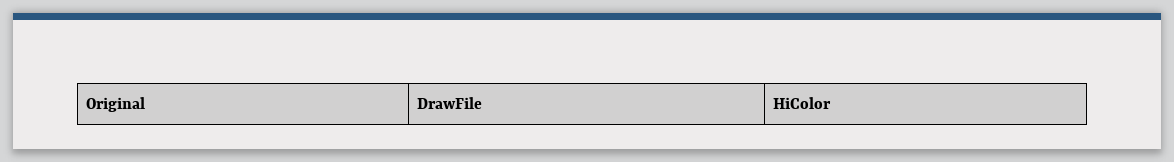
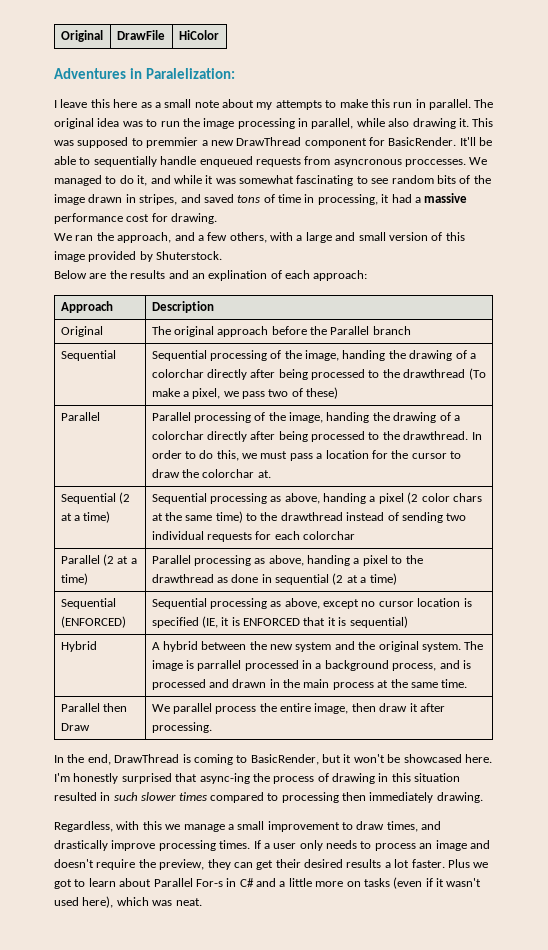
(832, 103) none -> [54,68,235,79] [54,99,494,110] [54,118,494,129] [54,137,493,148] [54,156,488,167] [54,175,491,186] [54,193,468,205] [54,213,218,224] [54,232,465,243] [54,251,223,262] [54,270,368,281] [60,301,113,313] [151,301,214,313] [60,326,103,337] [151,326,411,337] [60,350,116,361] [151,350,476,361] [151,368,486,380] [151,387,339,399] [60,412,100,421] [151,412,460,423] [151,431,482,442] [151,450,462,461] [151,469,271,478] [60,492,130,504] [60,511,111,523] [151,492,482,504] [151,511,467,523] [151,531,356,542] [60,554,137,566] [60,573,88,585] [151,555,423,566] [151,573,397,585] [60,598,116,609] [60,616,126,628] [151,598,472,609] [151,616,408,628] [60,641,97,652] [151,641,484,652] [151,660,471,671] [151,679,468,690] [60,703,127,712] [60,723,90,731] [151,703,445,714] [151,722,212,733] [54,754,492,765] [54,773,461,784] [54,792,483,803] [54,821,442,832] [54,840,490,851] [54,859,489,870] [54,877,482,889] [54,896,202,908] // Adventures in Paralelization: // I leave this here as a small note about my attempts to make this run in parallel. The original idea was to run the image processing in parallel, while also drawing it. This was supposed to premmier a new DrawThread component for BasicRender. It'll be able to sequentially handle enqueued requests from asyncronous proccesses. We managed to do it, and while it was somewhat fascinating to see random bits of the image drawn in stripes, and saved tons of time in processing, it had a massive performance cost for drawing. // We ran the approach, and a few others, with a large and small version of this image provided by Shuterstock. // Below are the results and an explination of each approach: // Approach | Description // Original | The original approach before the Parallel branch // Sequential | Sequential processing of the image, handing the drawing of a colorchar directly after being processed to the drawthread (To make a pixel, we pass two of these) // Parallel | Parallel processing of the image, handing the drawing of a colorchar directly after being processed to the drawthread. In order to do this, we must pass a location for the cursor to draw the colorchar at. // Sequential (2 at a time) | Sequential processing as above, handing a pixel (2 color chars at the same time) to the drawthread instead of sending two individual requests for each colorchar // Parallel (2 at a time) | Parallel processing as above, handing a pixel to the drawthread as done in sequential (2 at a time) // Sequential (ENFORCED) | Sequential processing as above, except no cursor location is specified (IE, it is ENFORCED that it is sequential) // Hybrid | A hybrid between the new system and the original system. The image is parrallel processed in a background process, and is processed and drawn in the main process at the same time. // Parallel then Draw | We parallel process the entire image, then draw it after processing. // In the end, DrawThread is coming to BasicRender, but it won't be showcased here. I'm honestly surprised that async-ing the process of drawing in this situation resulted in such slower times compared to processing then immediately drawing. // Regardless, with this we manage a small improvement to draw times, and drastically improve processing times. If a user only needs to process an image and doesn't require the preview, they can get their desired results a lot faster. Plus we got to learn about Parallel For-s in C# and a little more on tasks (even if it wasn't used here), which was neat.

